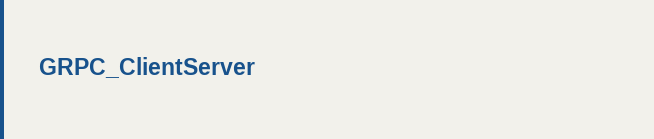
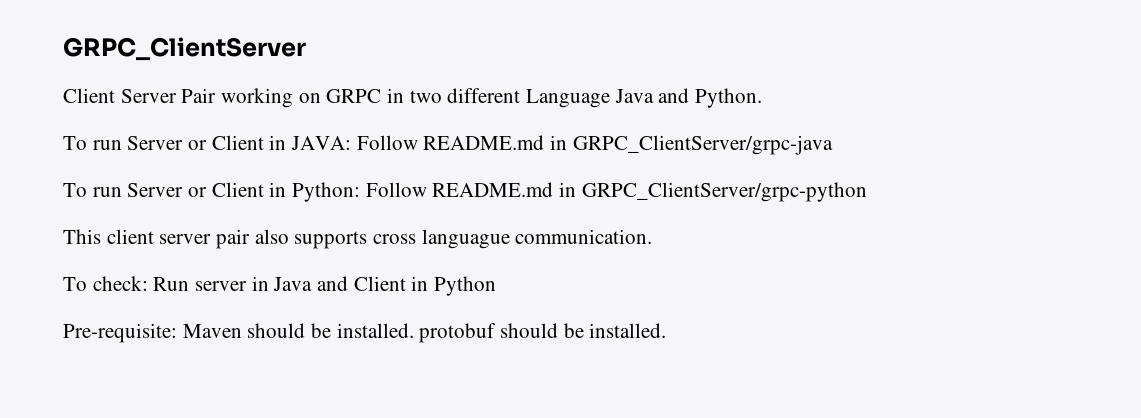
(255, 67) none -> [63,88,763,108] [63,135,833,155] [63,182,867,202] [63,229,653,249] [63,276,497,296] [63,323,667,343] // Client Server Pair working on GRPC in two different Language Java and Python. // To run Server or Client in JAVA: Follow README.md in GRPC_ClientServer/grpc-java // To run Server or Client in Python: Follow README.md in GRPC_ClientServer/grpc-python // This client server pair also supports cross languague communication. // To check: Run server in Java and Client in Python // Pre-requisite: Maven should be installed. protobuf should be installed.

